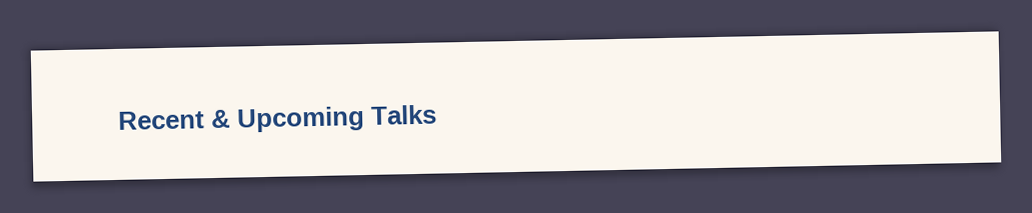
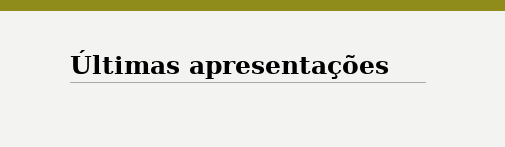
[118,104,438,133] Recent & Upcoming Talks -> [70,50,389,79] Últimas apresentações

